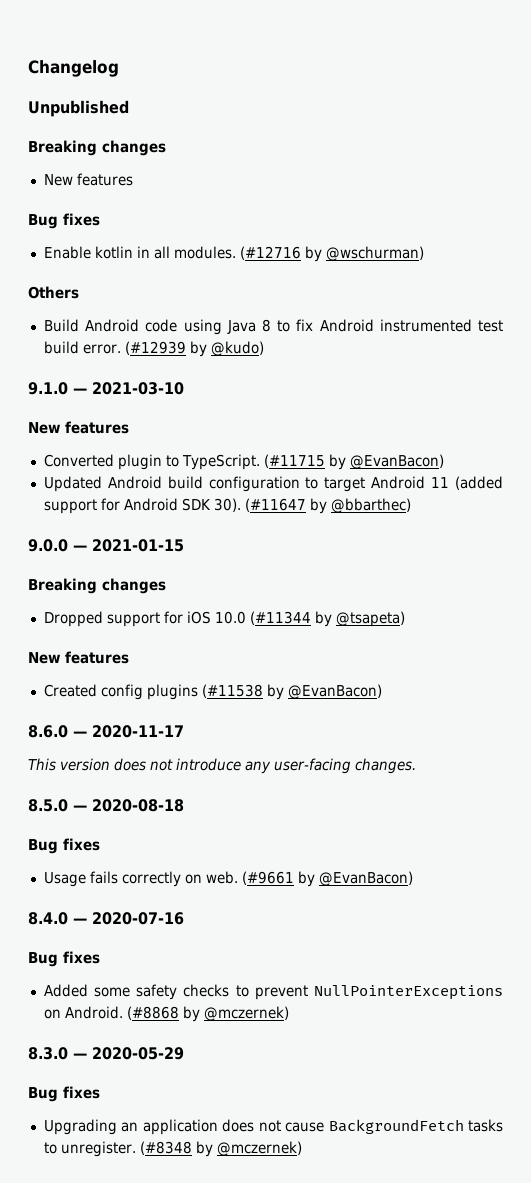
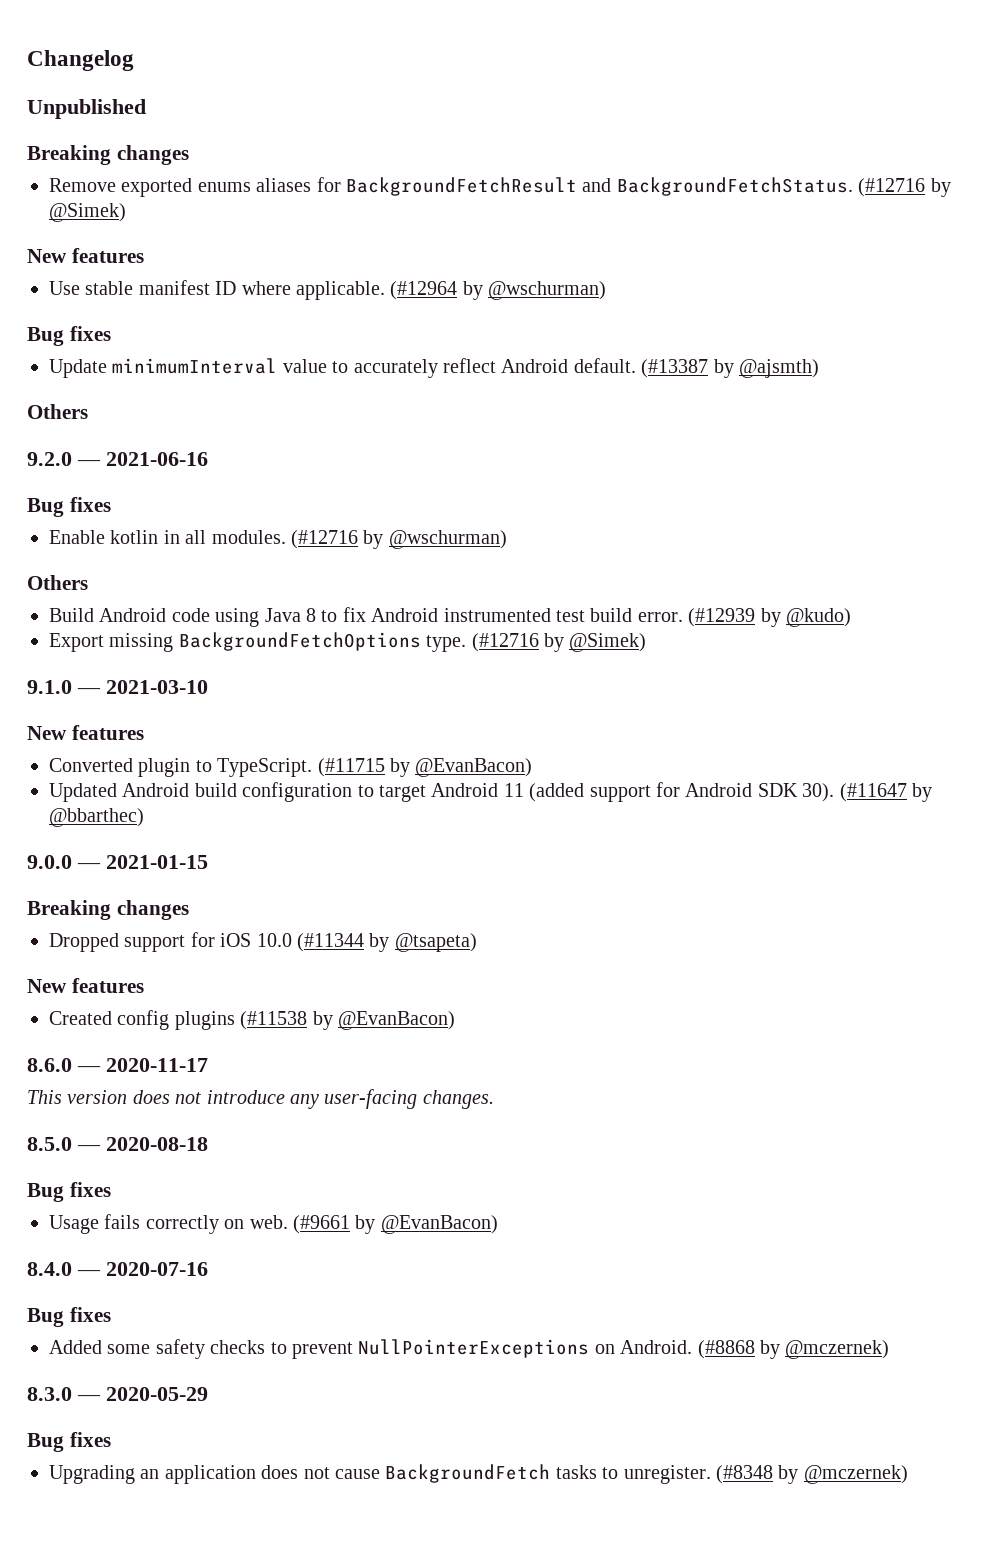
[43,173,133,186] New features -> [49,177,951,197] [49,203,126,222] [27,248,144,263] [49,280,607,300] [27,326,111,346] [49,358,819,378] [27,404,88,419] [27,452,208,466] Remove exported enums aliases for BackgroundFetchResult and BackgroundFetchStatus. (#12716 by @Simek) // New features // Use stable manifest ID where applicable. (#12964 by @wschurman) // Bug fixes // Update minimumInterval value to accurately reflect Android default. (#13387 by @ajsmth) // Others // 9.2.0 — 2021-06-16
(264, 348) none -> [49,632,647,652] // Export missing BackgroundFetchOptions type. (#12716 by @Simek)

